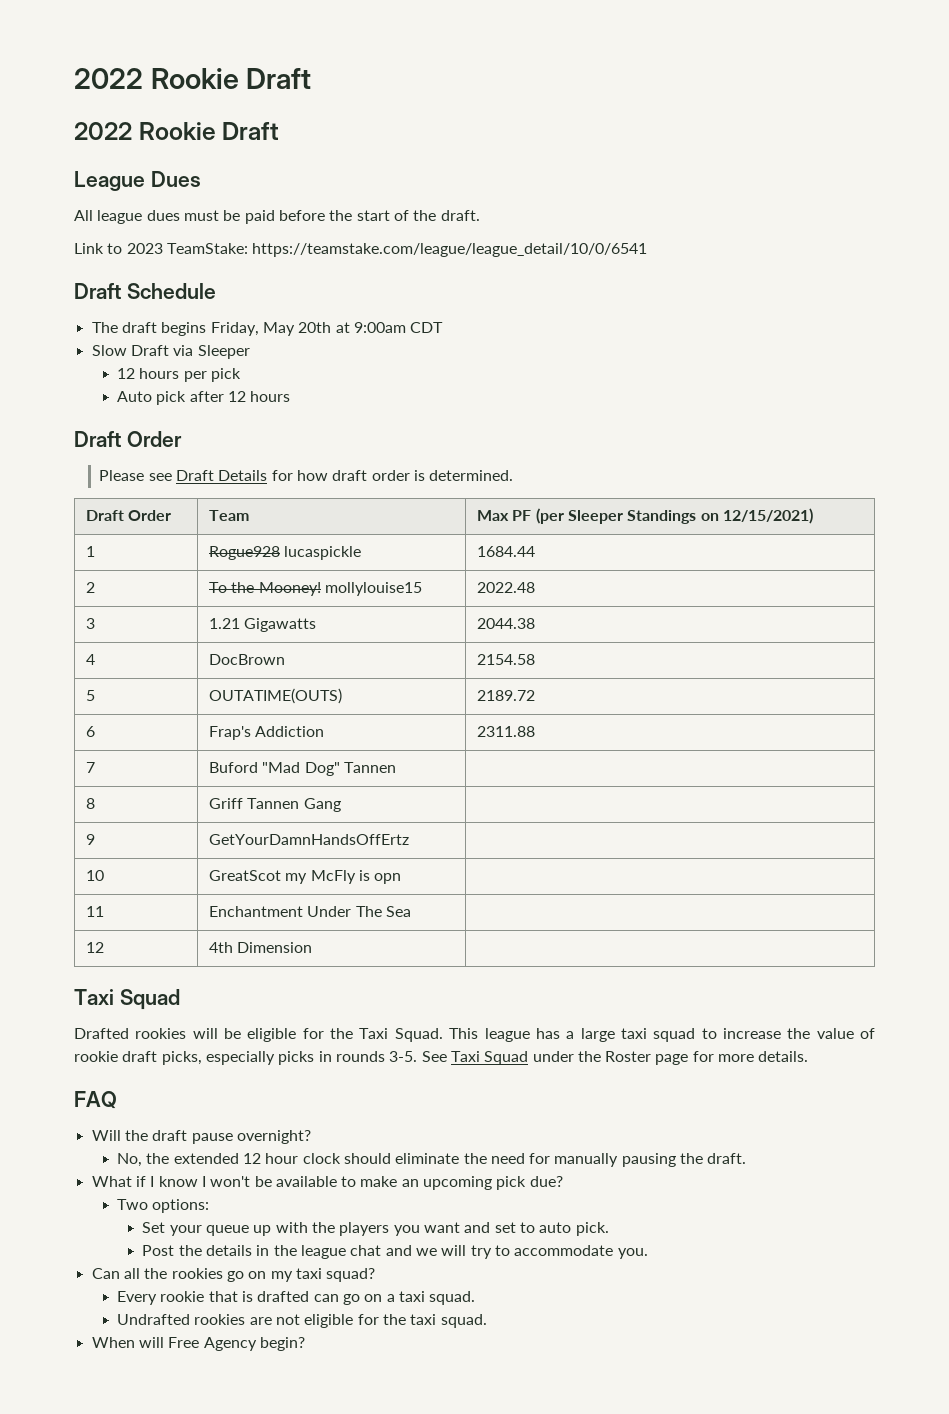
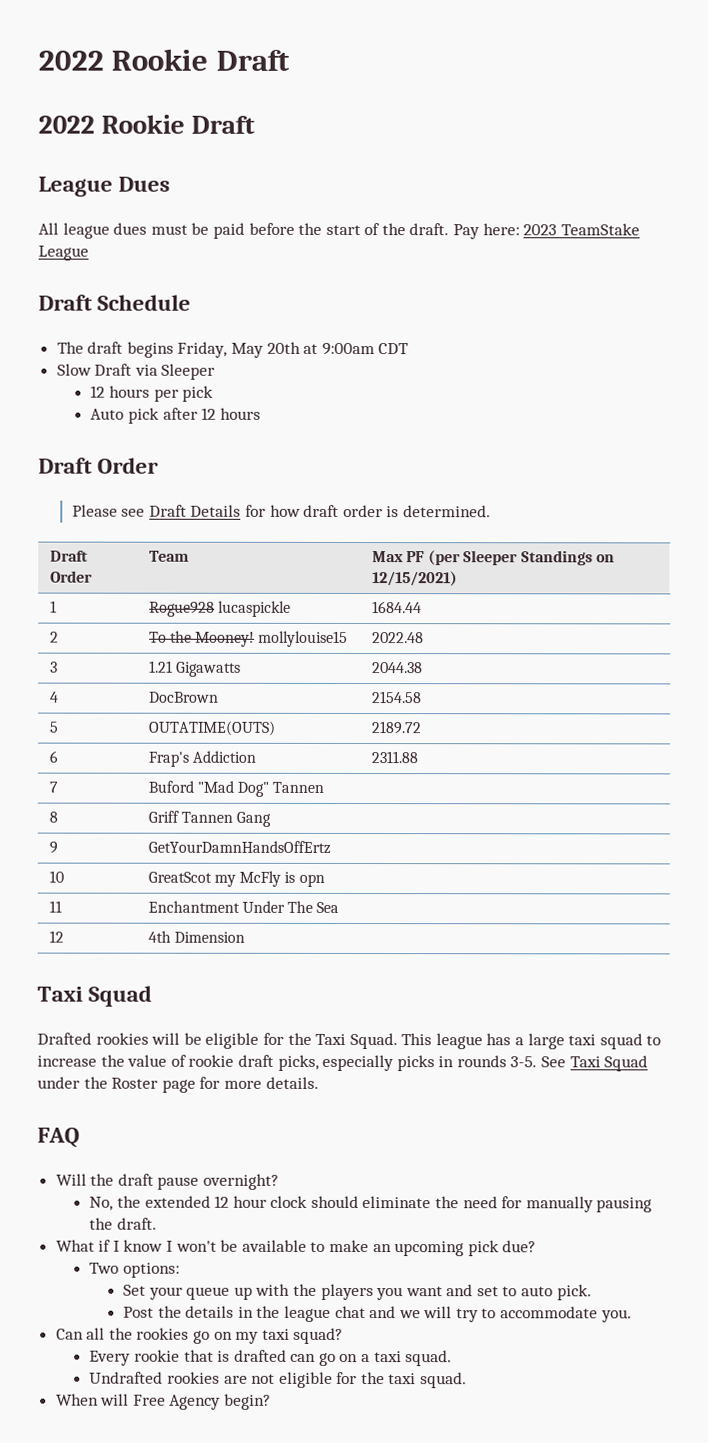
[74,243,648,257] // Link to 2023 TeamStake: https://teamstake.com/league/league_detail/10/0/6541 -> [453,223,640,240] [38,245,89,261] Pay here: 2023 TeamStake League

